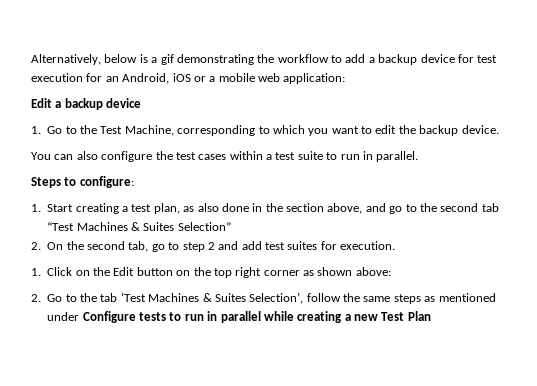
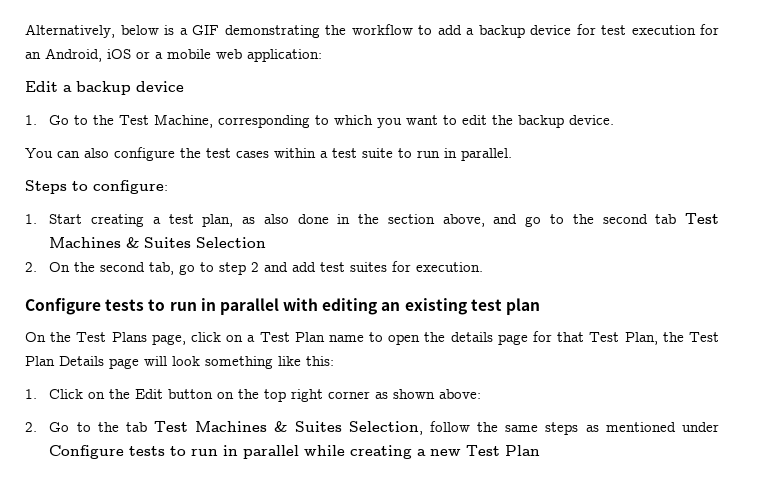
[160,54,174,65] gif -> [192,25,219,35] GIF
[47,222,231,231] “Test Machines & Suites Selection” -> [684,213,719,224] [49,237,267,248] Test Machines & Suites Selection
(396, 245) none -> [25,298,541,315] [25,331,719,345] [25,356,334,369] // Configure tests to run in parallel with editing an existing test plan // On the Test Plans page, click on a Test Plan name to open the details page for that Test Plan, the Test Plan Details page will look something like this:
[120,292,304,304] ‘Test Machines & Suites Selection’, -> [154,421,423,435] Test Machines & Suites Selection,

